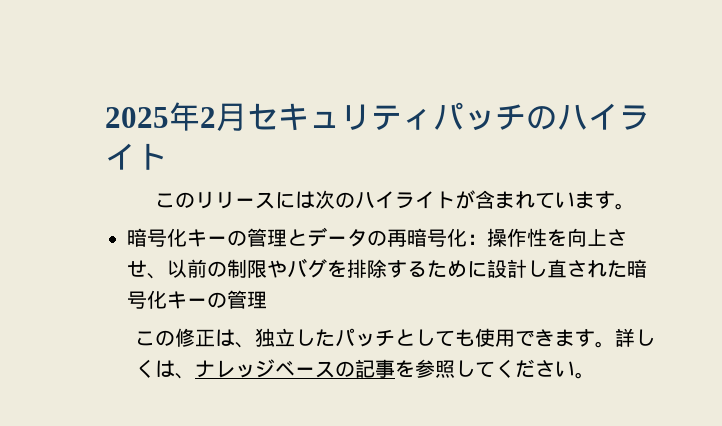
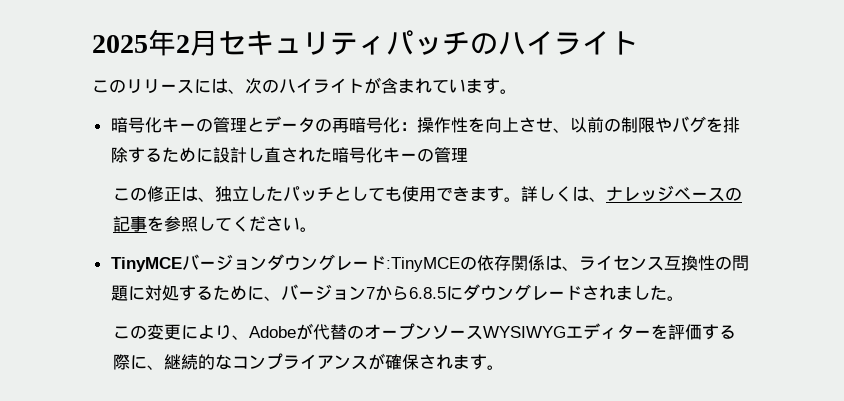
(316, 200) none -> [228,89,245,94] 、
(596, 375) none -> [110,254,749,272] [110,284,684,301] [112,323,736,340] [112,353,504,370] // TinyMCEバージョンダウングレード:TinyMCEの依存関係は、ライセンス互換性の問題に対処するために、バージョン7から6.8.5にダウングレードされました。 // この変更により、Adobeが代替のオープンソースWYSIWYGエディターを評価する際に、継続的なコンプライアンスが確保されます。

